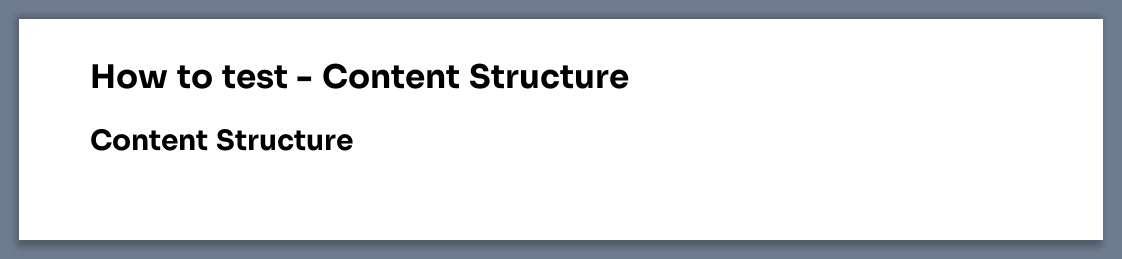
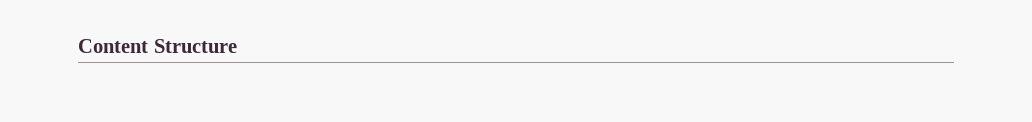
[90,63,629,89] [90,128,353,151] How to test - Content Structure // Content Structure -> [78,39,237,53] Content Structure

